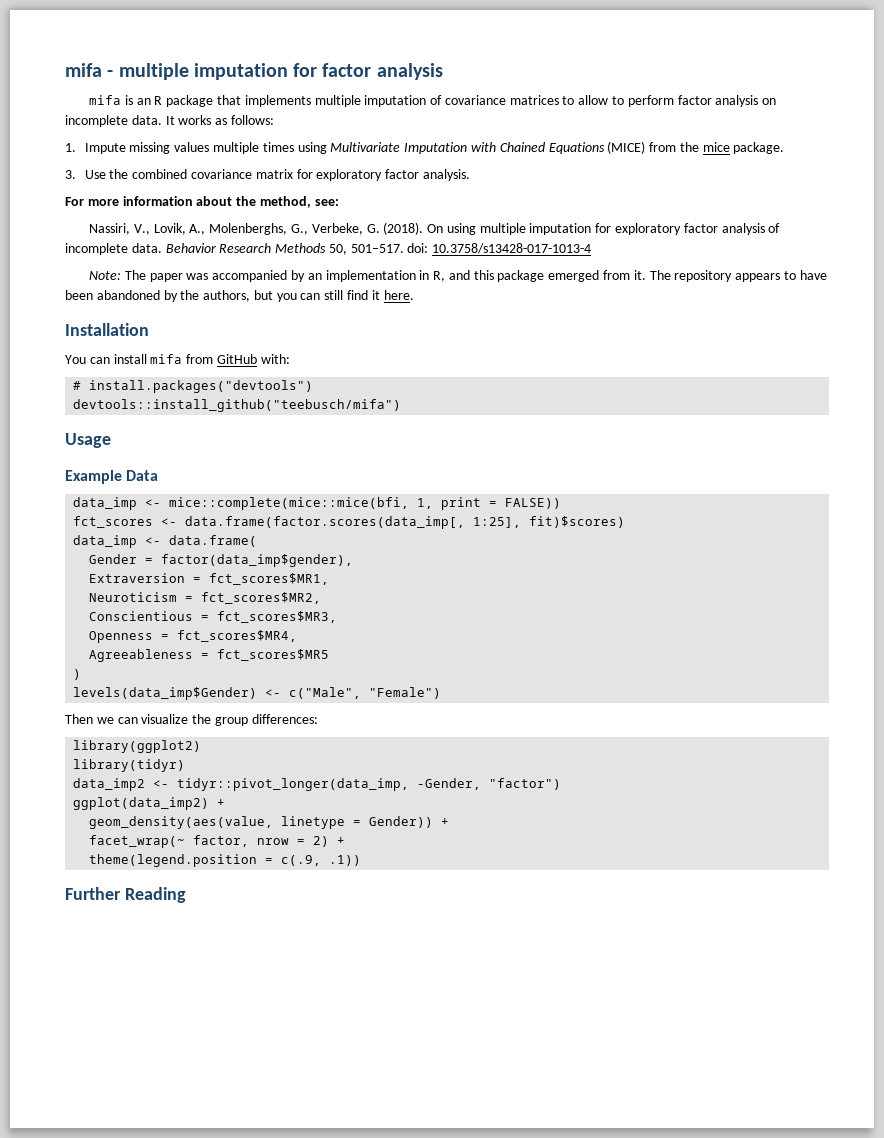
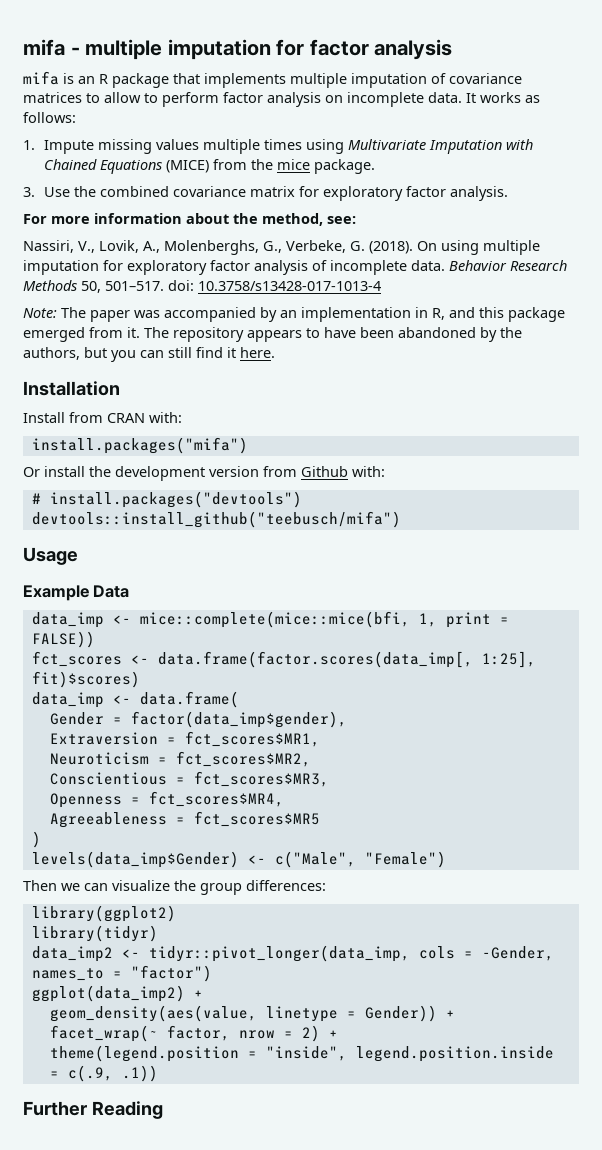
[65,354,257,364] You can install mifa from GitHub -> [23,412,182,423] [31,437,248,454] [23,466,348,481] Install from CRAN with: // install.packages("mifa") // Or install the development version from Github
[417,778,482,790] -Gender, -> [418,946,554,961] [31,968,122,981] cols = -Gender, names_to =
(274, 861) none -> [265,1046,554,1062] [49,1071,59,1078] "inside", legend.position.inside =

